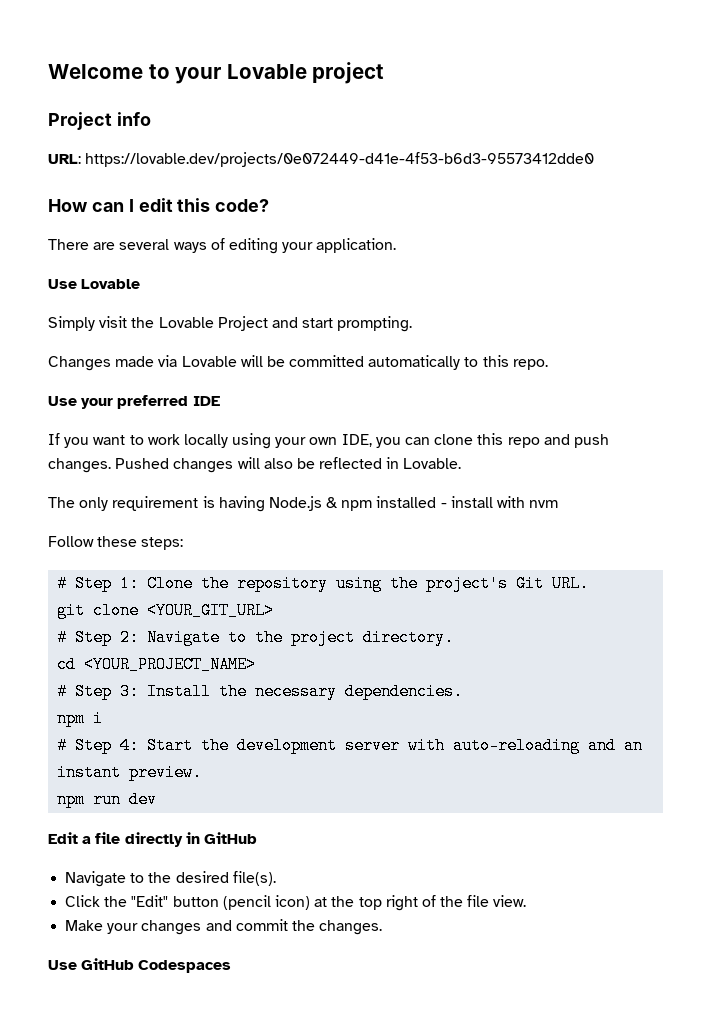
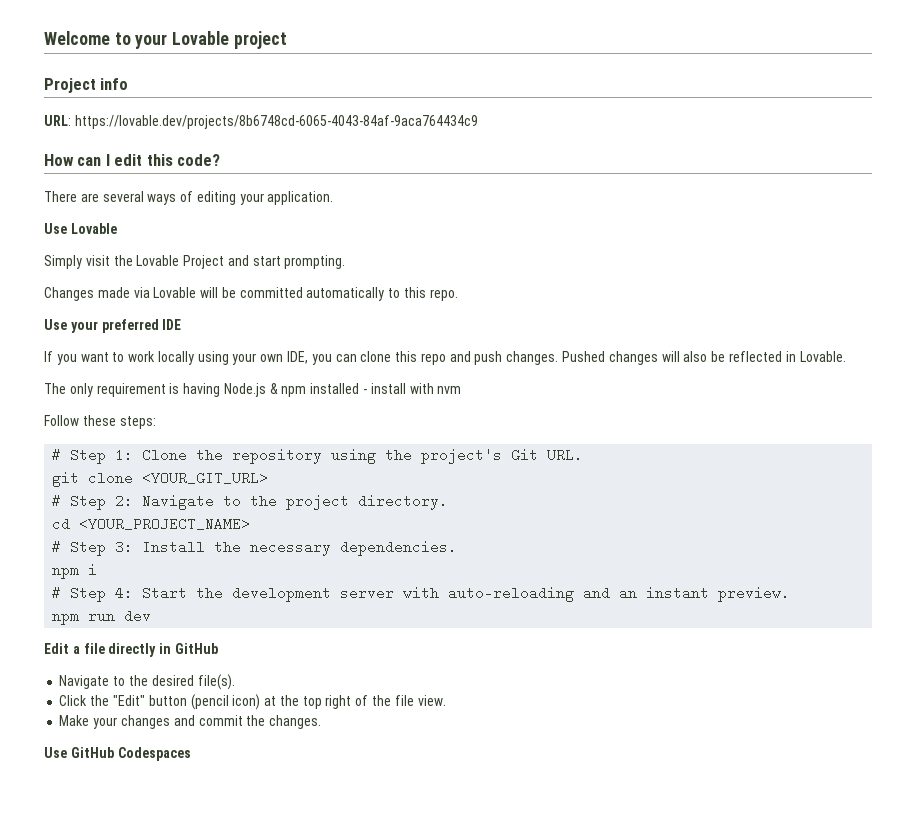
[85,152,595,167] https://lovable.dev/projects/0e072449-d41e-4f53-b6d3-95573412dde0 -> [74,115,478,129] https://lovable.dev/projects/8b6748cd-6065-4043-84af-9aca764434c9

